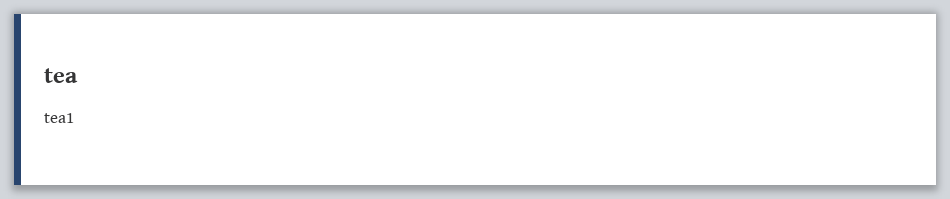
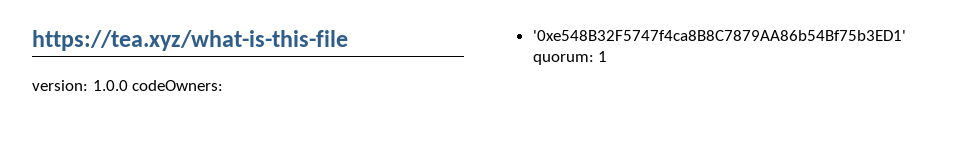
[44,68,78,83] [44,113,74,123] tea // tea1 -> [32,30,348,51] [32,80,224,91] [532,30,906,41] [532,51,608,65] https://tea.xyz/what-is-this-file // version: 1.0.0 codeOwners: // '0xe548B32F5747f4ca8B8C7879AA86b54Bf75b3ED1' quorum: 1

